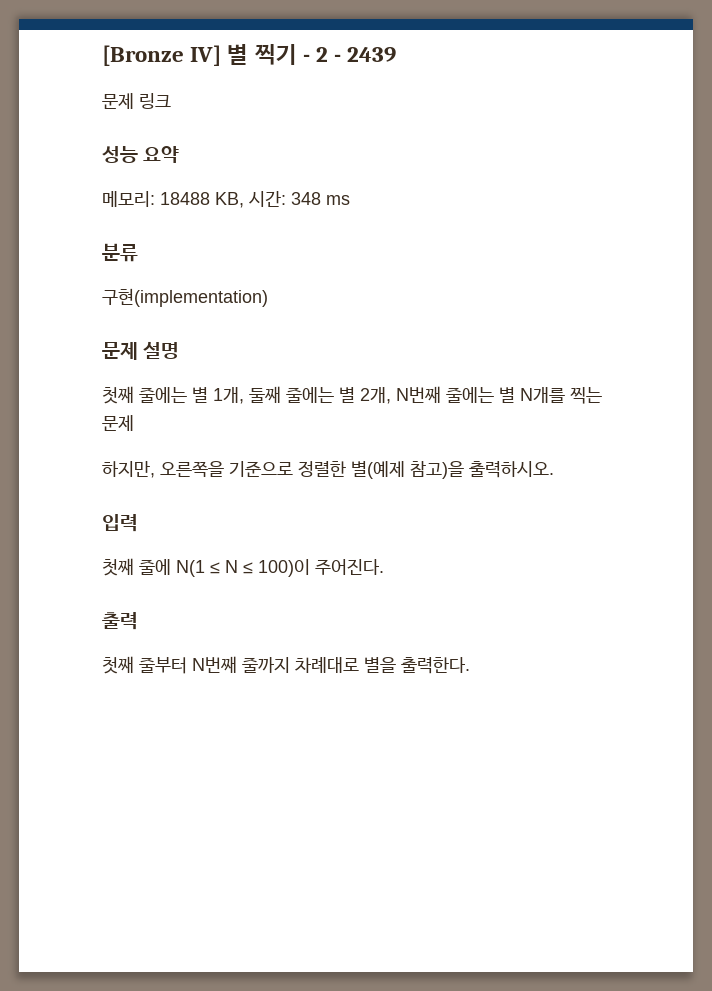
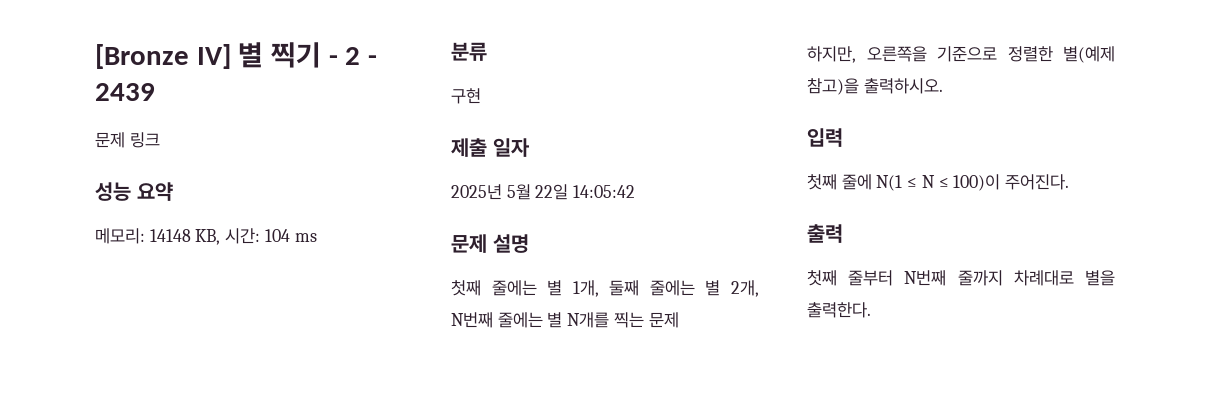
[160,192,210,205] 18488 -> [149,229,191,242] 14148
[291,192,321,205] 348 -> [264,229,290,242] 104
[102,288,268,307] 구현(implementation) -> [451,88,481,104] [451,138,530,157] [451,184,636,200] 구현 // 제출 일자 // 2025년 5월 22일 14:05:42

